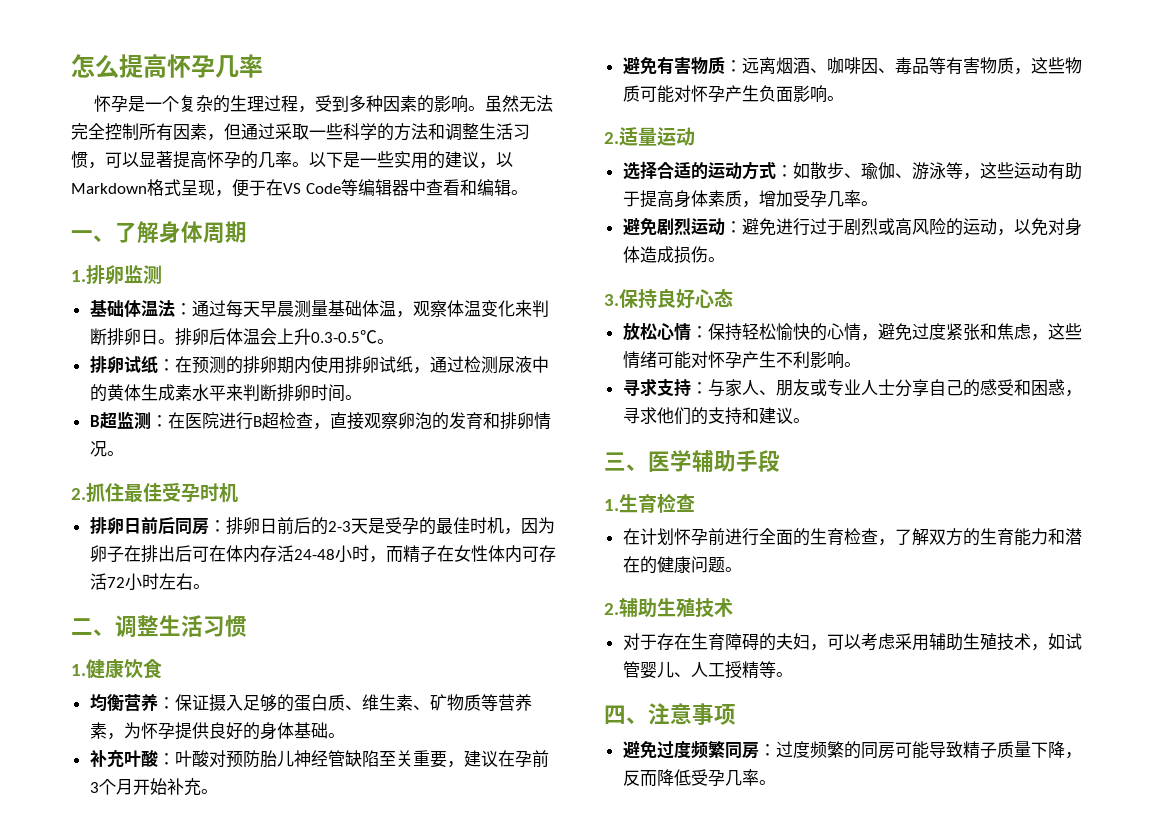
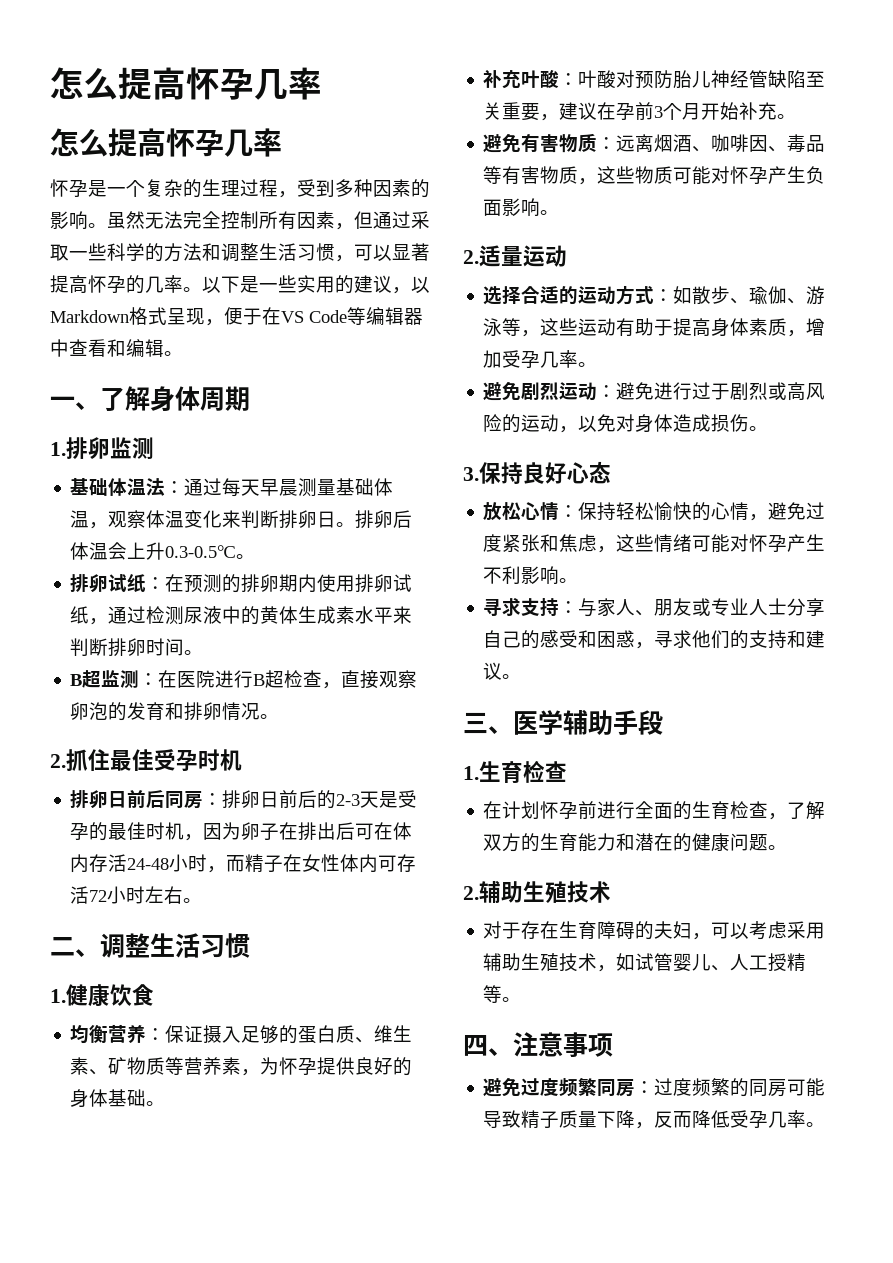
[71,54,263,78] 怎么提高怀孕几率 -> [50,67,322,100] [50,128,282,157] 怎么提高怀孕几率 // 怎么提高怀孕几率

